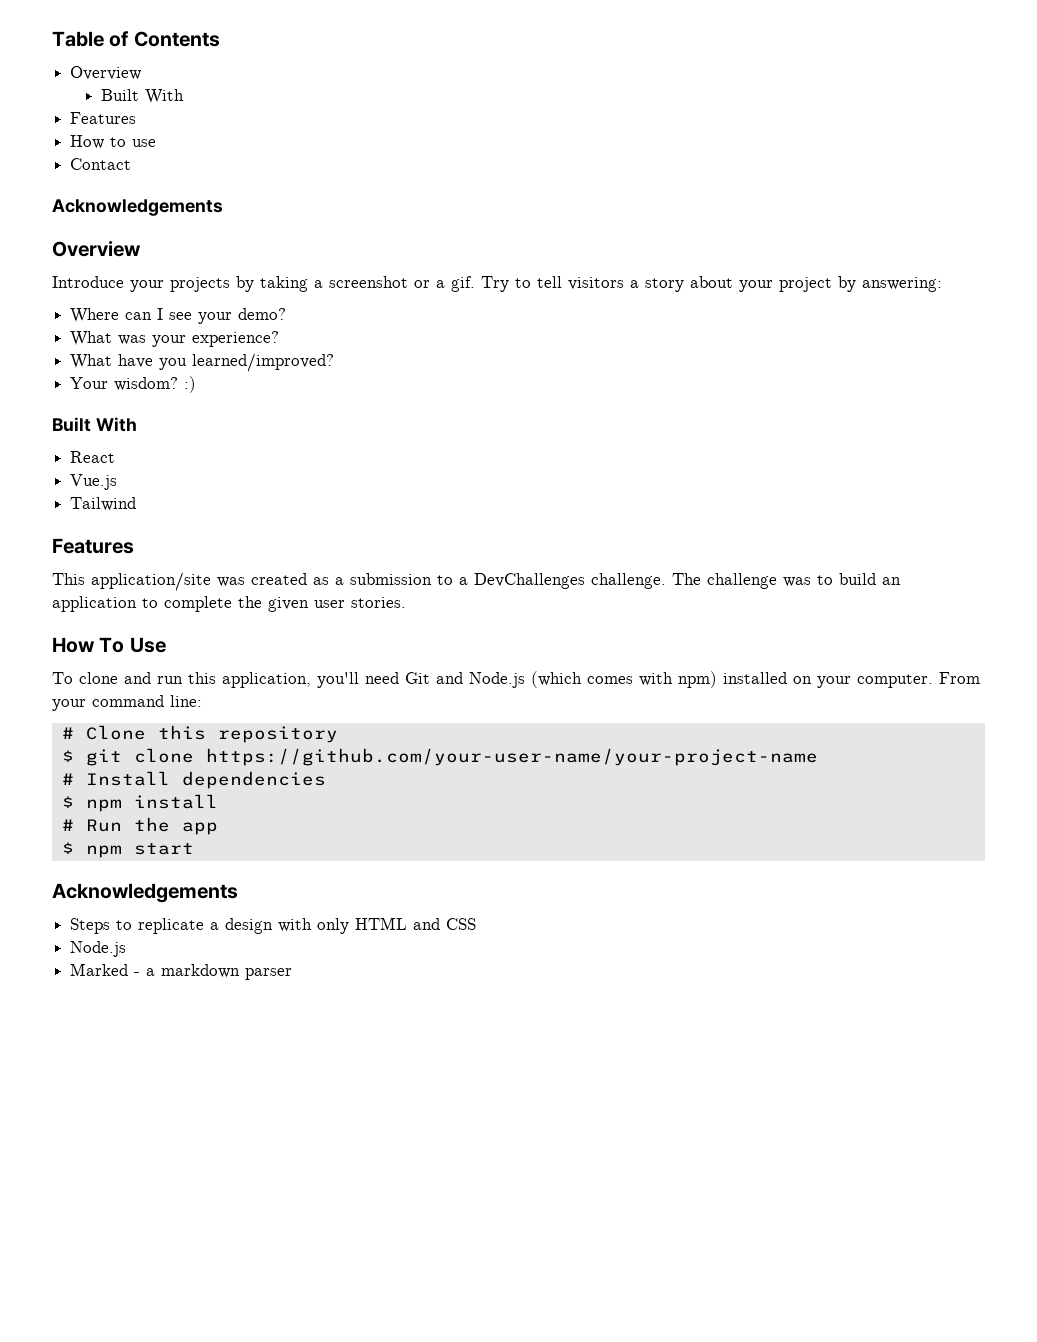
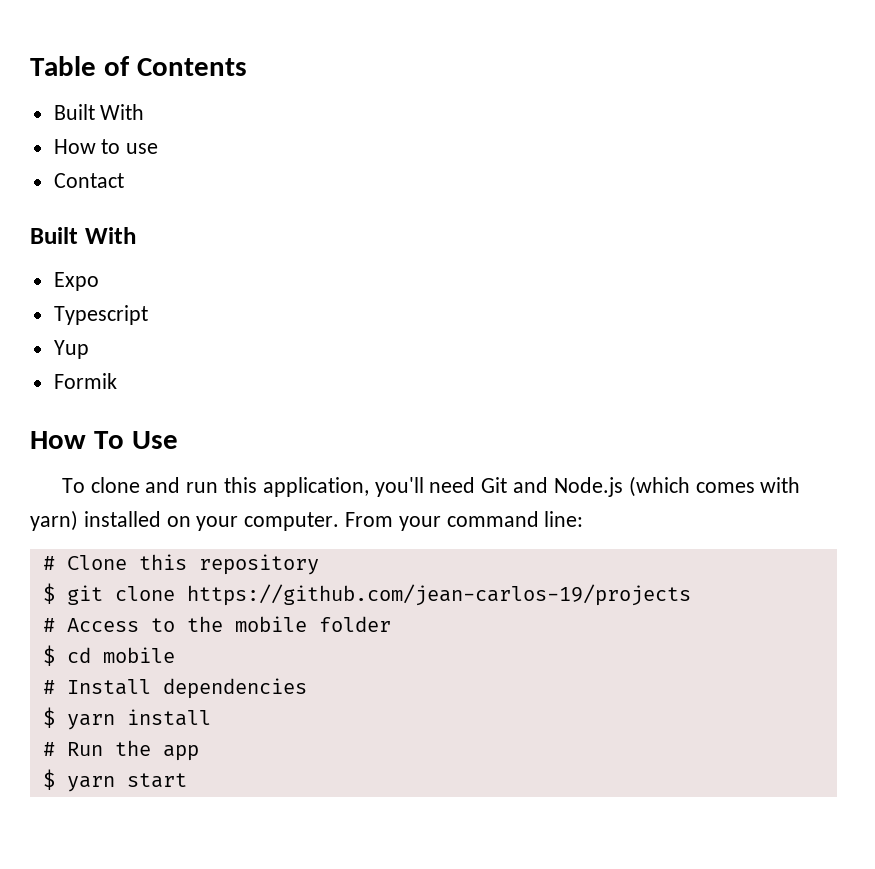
[70,66,142,80] [100,89,184,104] [70,112,137,124] // Overview // Built With // Features -> [53,104,145,120] // Built With
[52,199,223,216] [52,241,141,257] [52,276,942,292] [70,308,287,324] [70,331,280,347] [70,353,335,372] [70,376,197,393] [52,417,137,432] [70,451,116,463] [70,474,118,490] [70,497,137,511] [52,538,134,554] [52,572,901,591] [52,596,406,612] Acknowledgements // Overview // Introduce your projects by taking a screenshot or a gif. Try to tell visitors a story about your project by answering: // Where can I see your demo? // What was your experience? // What have you learned/improved? // Your wisdom? :) // Built With // React // Vue.js // Tailwind // Features // This application/site was created as a submission to a DevChallenges challenge. The challenge was to build an application to complete the given user stories. -> [30,227,136,244] [53,272,99,291] [53,305,148,325] [53,340,89,359] [53,373,117,389] Built With // Expo // Typescript // Yup // Formik
[678,671,717,688] npm) -> [30,510,78,531] yarn)
[205,748,818,766] https://github.com/your-user-name/your-project-name -> [186,584,691,606] [42,616,391,632] [42,645,175,666] https://github.com/jean-carlos-19/projects // # Access to the mobile folder // $ cd mobile
[85,799,122,812] npm -> [66,714,115,730] yarn
[85,845,122,858] npm -> [66,776,115,792] yarn
[52,883,238,903] [70,917,477,934] [70,941,127,957] [70,963,293,980] // Acknowledgements // Steps to replicate a design with only HTML and CSS // Node.js // Marked - a markdown parser -> (187, 780) none

